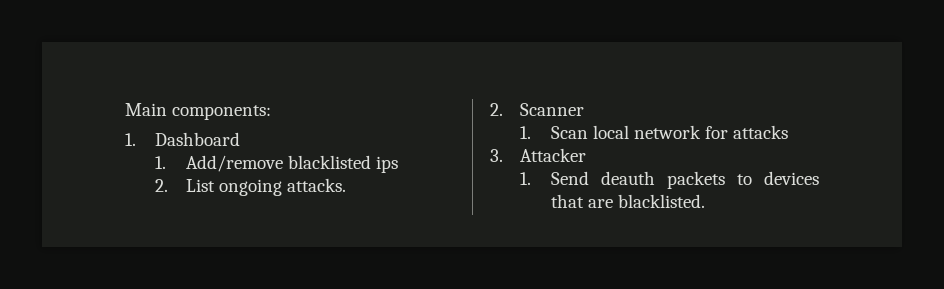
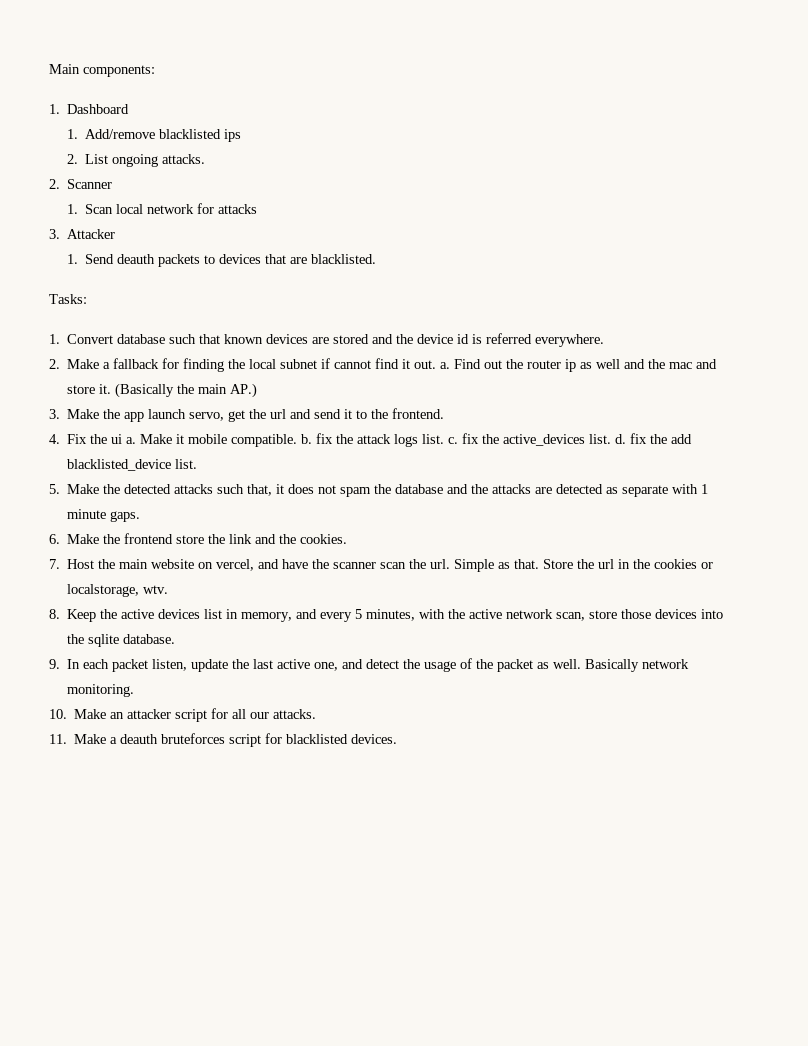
(706, 201) none -> [49,294,87,304] [49,333,605,347] [49,358,718,372] [67,383,258,398] [49,408,445,422] [49,433,693,447] [67,459,198,471] [49,484,709,497] [67,509,141,522] [49,533,348,544] [49,559,714,572] [67,584,169,597] [49,609,724,622] [67,634,176,647] [49,658,690,672] [67,684,135,697] [49,708,317,722] [49,733,398,747] // Tasks: // 1. Convert database such that known devices are stored and the device id is referred everywhere. // 2. Make a fallback for finding the local subnet if cannot find it out. a. Find out the router ip as well and the mac and store it. (Basically the main AP.) // 3. Make the app launch servo, get the url and send it to the frontend. // 4. Fix the ui a. Make it mobile compatible. b. fix the attack logs list. c. fix the active_devices list. d. fix the add blacklisted_device list. // 5. Make the detected attacks such that, it does not spam the database and the attacks are detected as separate with 1 minute gaps. // 6. Make the frontend store the link and the cookies. // 7. Host the main website on vercel, and have the scanner scan the url. Simple as that. Store the url in the cookies or localstorage, wtv. // 8. Keep the active devices list in memory, and every 5 minutes, with the active network scan, store those devices into the sqlite database. // 9. In each packet listen, update the last active one, and detect the usage of the packet as well. Basically network monitoring. // 10. Make an attacker script for all our attacks. // 11. Make a deauth bruteforces script for blacklisted devices.

